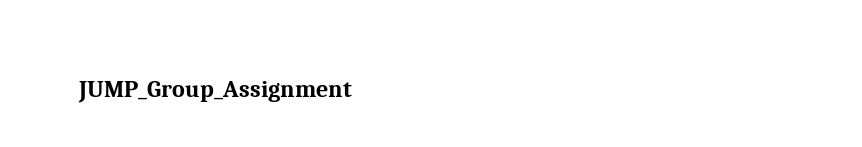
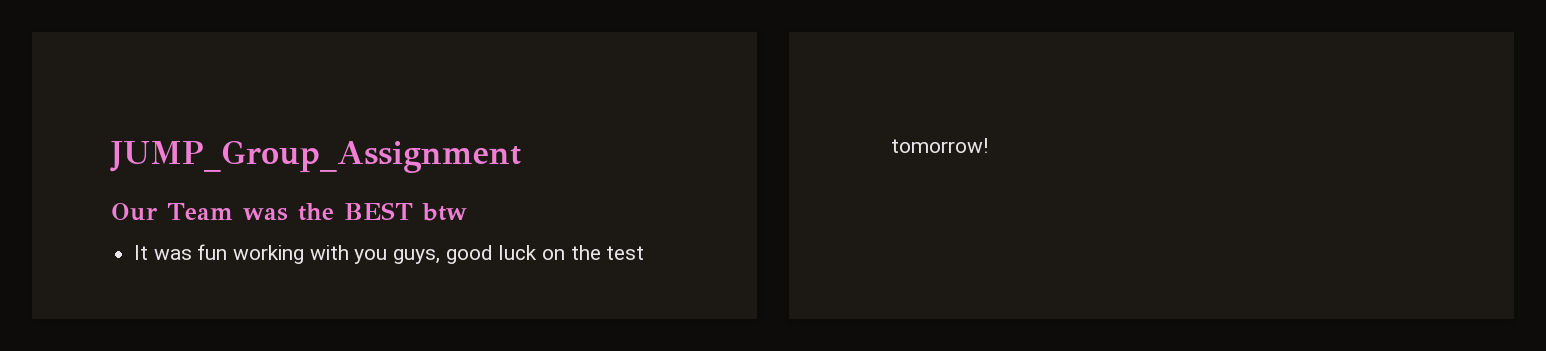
(352, 92) none -> [111,202,467,221] [134,244,645,264] [891,138,989,153] // Our Team was the BEST btw // It was fun working with you guys, good luck on the test tomorrow!

